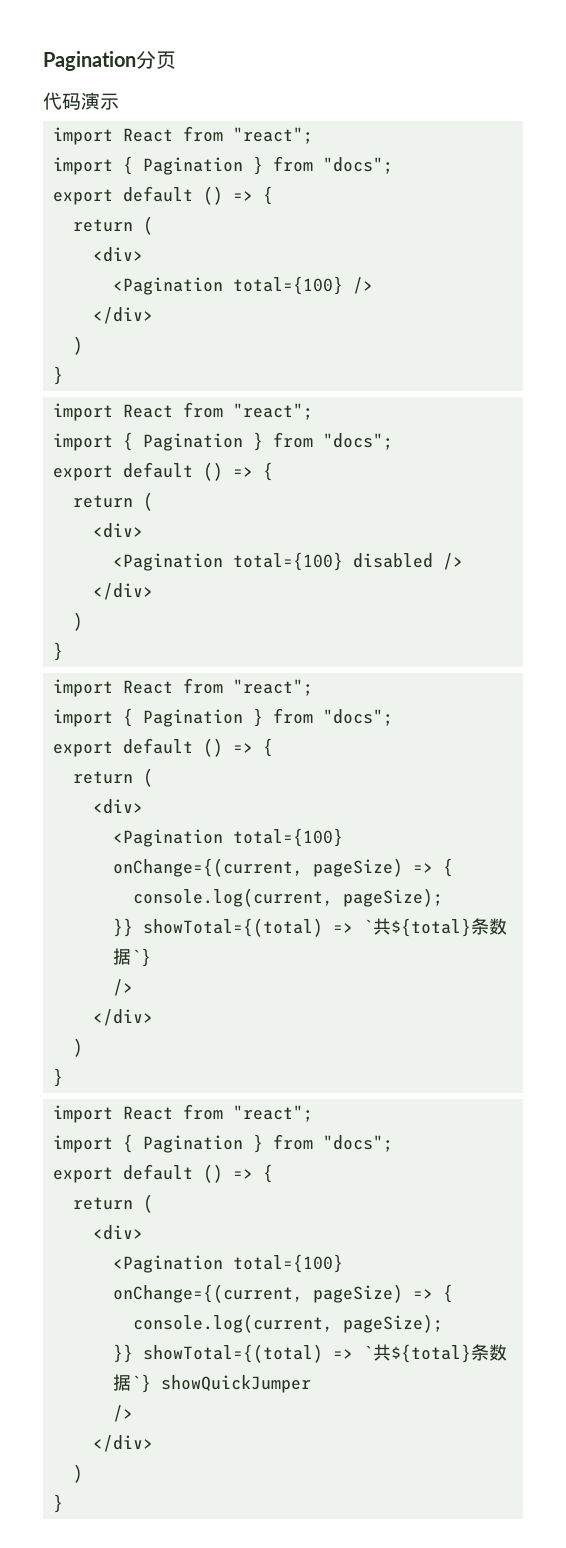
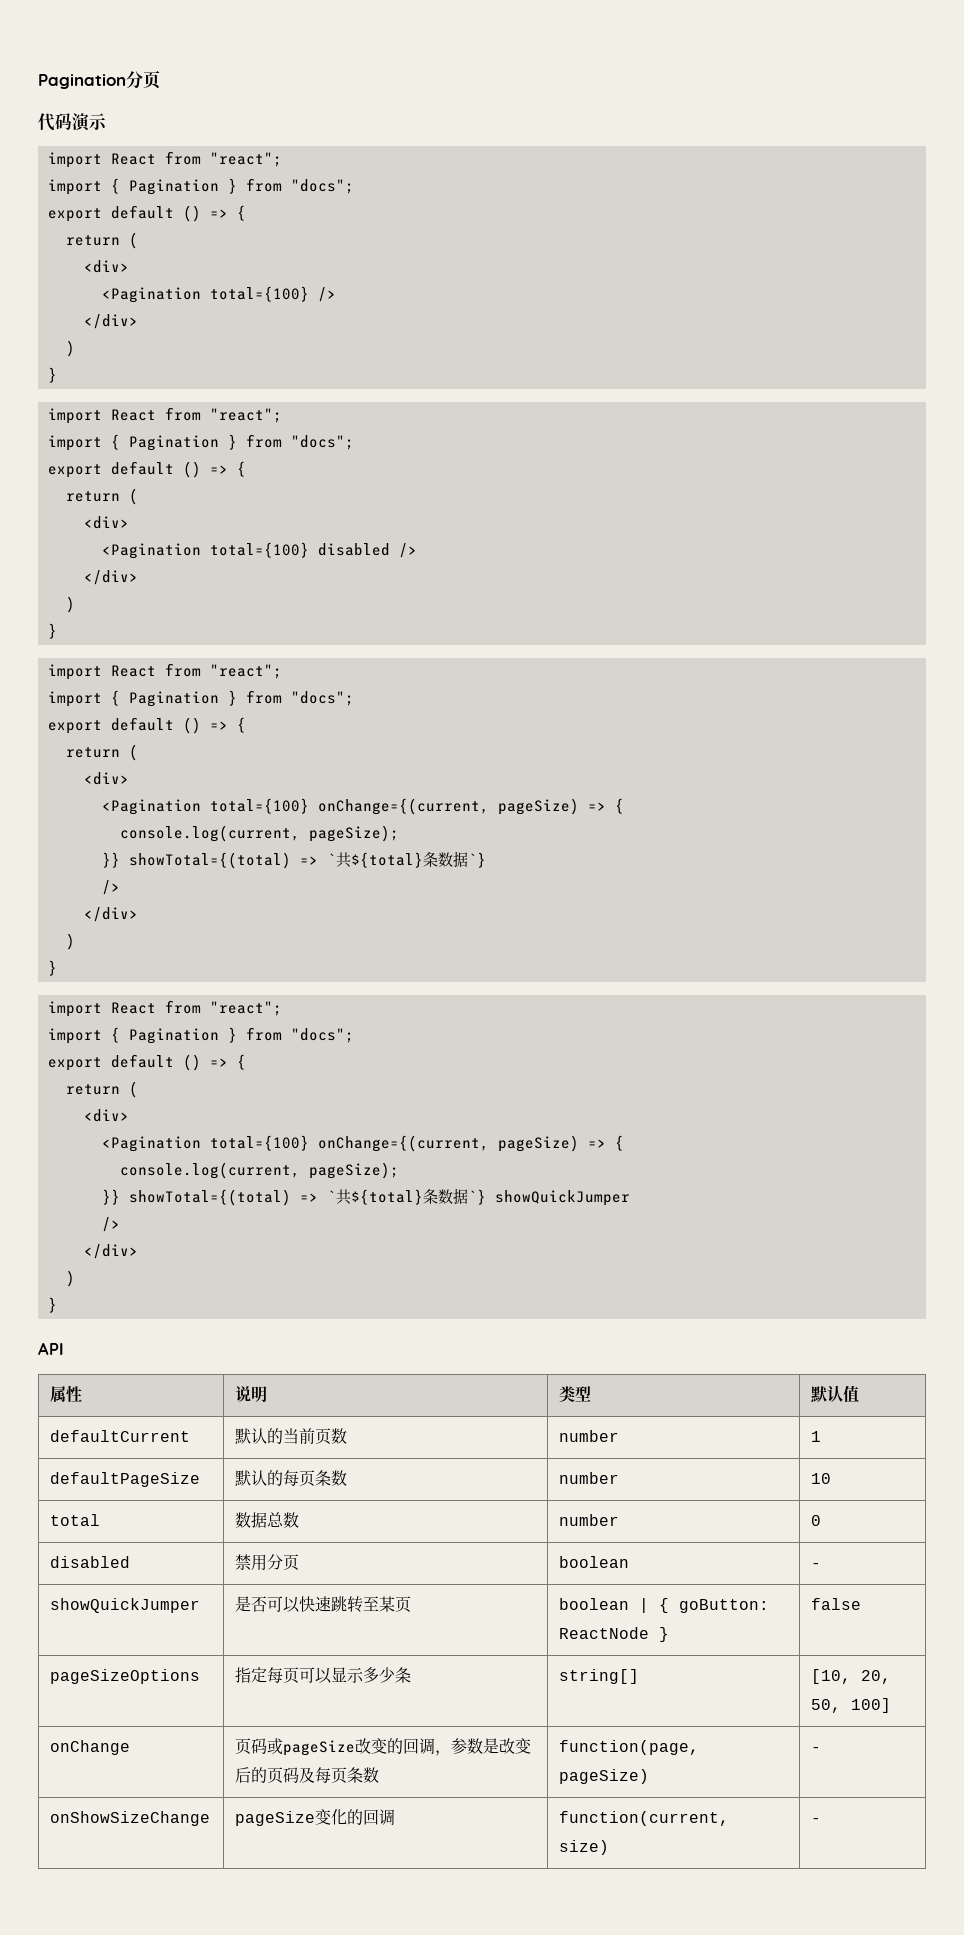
(64, 1503) none -> [38,1342,64,1355] [50,1385,83,1402] [235,1386,268,1402] [559,1386,592,1403] [811,1385,860,1403] [50,1430,191,1442] [235,1428,348,1445] [559,1430,620,1442] [811,1431,822,1442] [50,1472,201,1487] [235,1470,348,1487] [559,1472,620,1484] [811,1473,832,1484] [50,1514,101,1526] [235,1512,300,1528] [559,1514,620,1526] [811,1515,822,1526] [50,1556,131,1568] [235,1554,300,1571] [559,1556,630,1568] [811,1563,822,1568] [50,1598,201,1613] [235,1596,412,1613] [559,1598,770,1613] [559,1627,670,1642] [811,1598,862,1610] [50,1669,201,1684] [235,1667,412,1684] [559,1669,640,1684] [811,1669,892,1684] [811,1698,892,1713] [50,1740,131,1755] [235,1738,532,1756] [235,1767,380,1784] [559,1740,700,1755] [559,1769,650,1784] [811,1747,822,1752] [50,1811,211,1826] [235,1809,396,1826] [559,1811,730,1826] [559,1840,610,1855] [811,1818,822,1823] // API // 属性 | 说明 | 类型 | 默认值 // defaultCurrent | 默认的当前页数 | number | 1 // defaultPageSize | 默认的每页条数 | number | 10 // total | 数据总数 | number | 0 // disabled | 禁用分页 | boolean | - // showQuickJumper | 是否可以快速跳转至某页 | boolean | { goButton: ReactNode } | false // pageSizeOptions | 指定每页可以显示多少条 | string[] | [10, 20, 50, 100] // onChange | 页码或pageSize改变的回调，参数是改变后的页码及每页条数 | function(page, pageSize) | - // onShowSizeChange | pageSize变化的回调 | function(current, size) | -

